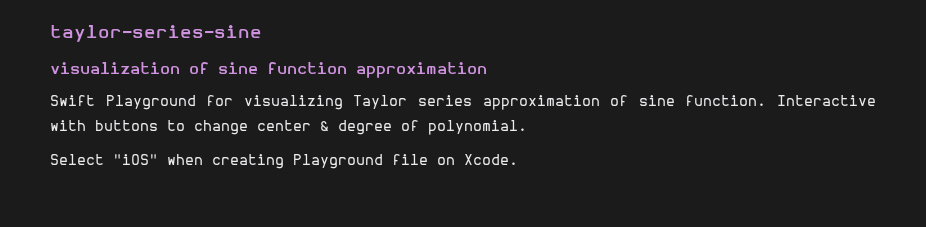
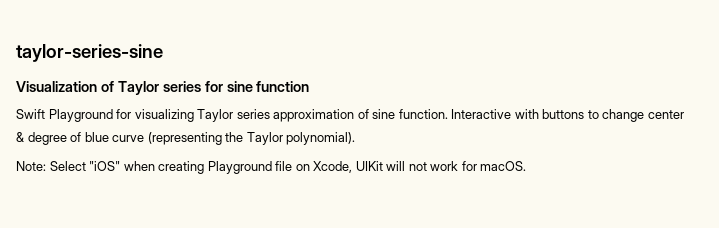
[50,62,209,74] visualization of -> [16,81,223,95] Visualization of Taylor series for
[356,62,487,78] approximation -> (310, 86) none
[428,120,527,135] polynomial. // -> [84,132,356,145] [16,161,46,171] blue curve (representing the Taylor polynomial). // Note:
[464,154,518,165] Xcode. -> [313,161,527,173] Xcode, UIKit will not work for macOS.

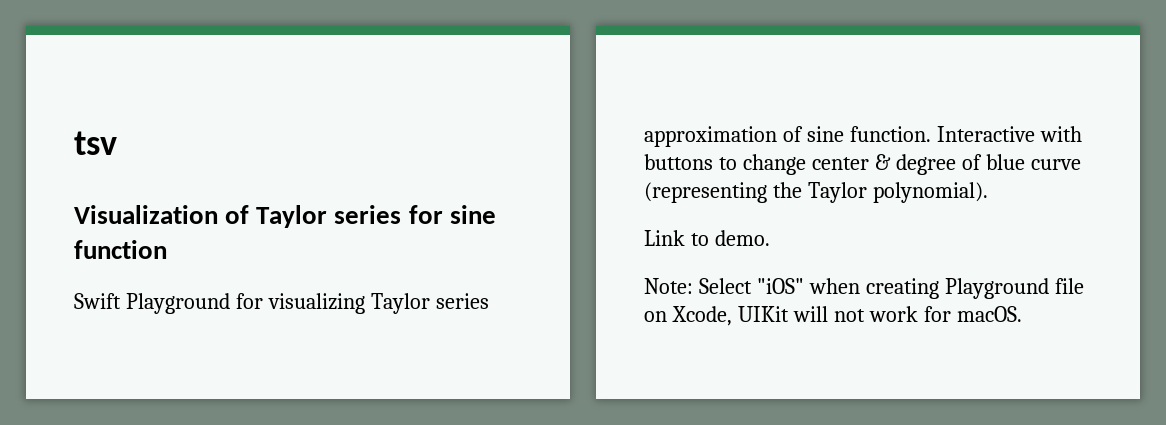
[16,44,163,62] taylor-series-sine -> [74,131,117,155] tsv
(356, 138) none -> [644,230,770,246] // Link to demo.

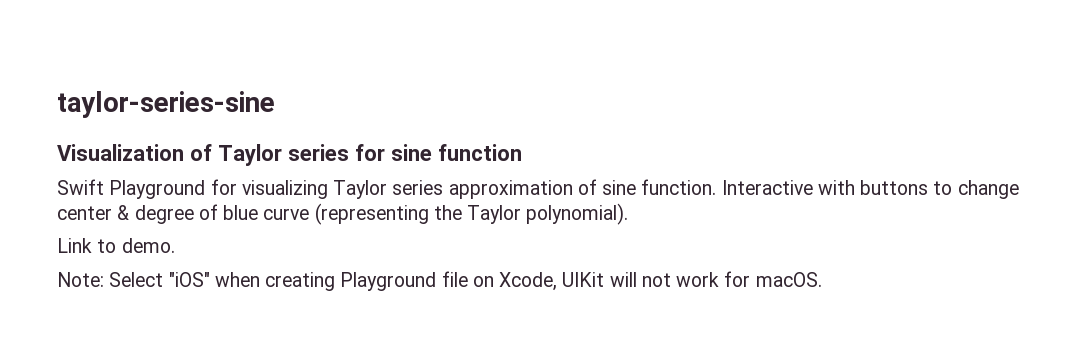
[74,131,117,155] tsv -> [57,91,275,118] taylor-series-sine

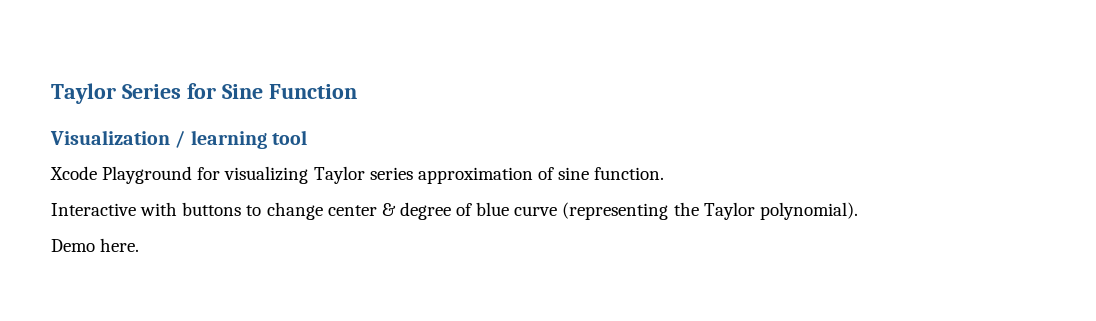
[57,91,275,118] [57,144,522,166] [57,179,104,195] taylor-series-sine // Visualization of Taylor series for sine function // Swift -> [51,83,357,104] [50,130,308,149] [50,166,97,180] Taylor Series for Sine Function // Visualization / learning tool // Xcode
(717, 187) none -> (665, 173) //
[57,238,175,253] [57,271,822,291] Link to demo. // Note: Select "iOS" when creating Playground file on Xcode, UIKit will not work for macOS. -> [51,238,140,252] Demo here.

